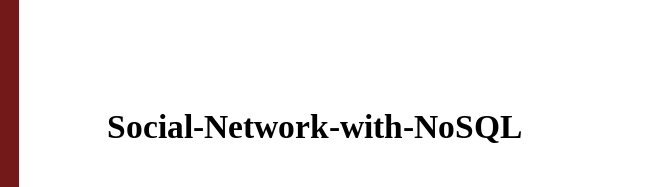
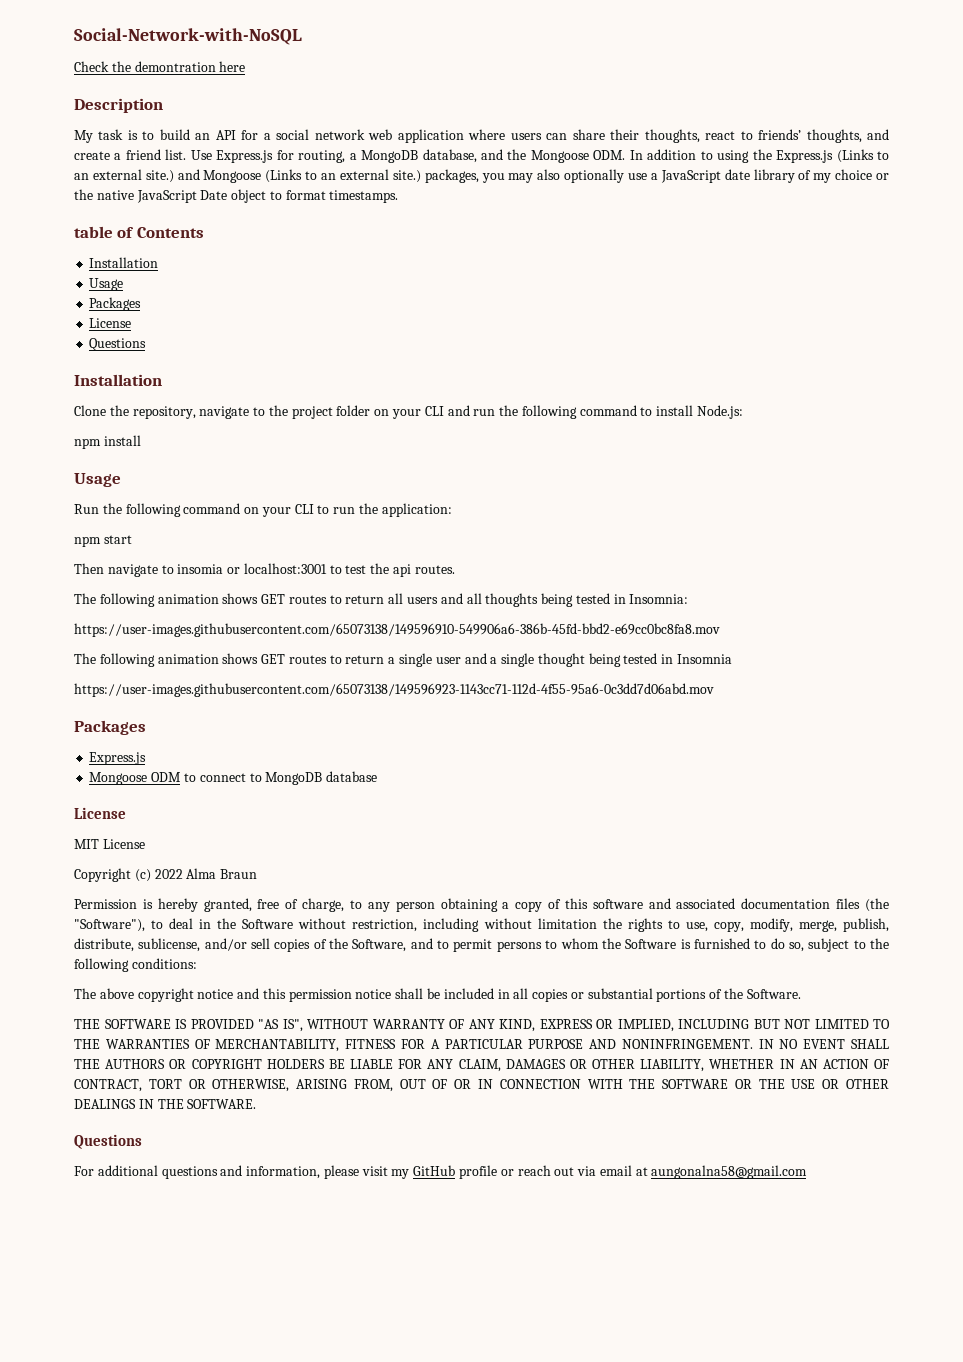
(522, 128) none -> [74,61,246,72] [74,98,163,113] [74,129,889,143] [74,149,890,163] [74,169,889,183] [74,189,399,203] [74,226,204,238] [89,257,159,268] [89,278,124,291] [89,297,142,311] [89,318,132,328] [89,338,147,351] [74,374,162,386] [74,405,744,419] [74,435,141,449] [74,473,121,487] [74,503,452,517] [74,535,132,547] [74,563,455,577] [74,593,689,607] [74,623,720,637] [74,653,733,667] [74,683,714,697] [74,720,146,735] [89,752,147,765] [89,771,378,785] [74,807,126,819] [74,839,145,849] [74,868,258,882] [74,898,890,912] [74,918,889,932] [74,938,889,952] [74,958,197,972] [74,988,801,1002] [74,1019,890,1032] [74,1039,890,1052] [74,1059,889,1072] [74,1079,890,1092] [74,1099,257,1109] [74,1134,142,1149] [74,1165,808,1179] // Check the demontration here // Description // My task is to build an API for a social network web application where users can share their thoughts, react to friends’ thoughts, and create a friend list. Use Express.js for routing, a MongoDB database, and the Mongoose ODM. In addition to using the Express.js (Links to an external site.) and Mongoose (Links to an external site.) packages, you may also optionally use a JavaScript date library of my choice or the native JavaScript Date object to format timestamps. // table of Contents // Installation // Usage // Packages // License // Questions // Installation // Clone the repository, navigate to the project folder on your CLI and run the following command to install Node.js: // npm install // Usage // Run the following command on your CLI to run the application: // npm start // Then navigate to insomia or localhost:3001 to test the api routes. // The following animation shows GET routes to return all users and all thoughts being tested in Insomnia: // https://user-images.githubusercontent.com/65073138/149596910-549906a6-386b-45fd-bbd2-e69cc0bc8fa8.mov // The following animation shows GET routes to return a single user and a single thought being tested in Insomnia // https://user-images.githubusercontent.com/65073138/149596923-1143cc71-112d-4f55-95a6-0c3dd7d06abd.mov // Packages // Express.js // Mongoose ODM to connect to MongoDB database // License // MIT License // Copyright (c) 2022 Alma Braun // Permission is hereby granted, free of charge, to any person obtaining a copy of this software and associated documentation files (the "Software"), to deal in the Software without restriction, including without limitation the rights to use, copy, modify, merge, publish, distribute, sublicense, and/or sell copies of the Software, and to permit persons to whom the Software is furnished to do so, subject to the following conditions: // The above copyright notice and this permission notice shall be included in all copies or substantial portions of the Software. // THE SOFTWARE IS PROVIDED "AS IS", WITHOUT WARRANTY OF ANY KIND, EXPRESS OR IMPLIED, INCLUDING BUT NOT LIMITED TO THE WARRANTIES OF MERCHANTABILITY, FITNESS FOR A PARTICULAR PURPOSE AND NONINFRINGEMENT. IN NO EVENT SHALL THE AUTHORS OR COPYRIGHT HOLDERS BE LIABLE FOR ANY CLAIM, DAMAGES OR OTHER LIABILITY, WHETHER IN AN ACTION OF CONTRACT, TORT OR OTHERWISE, ARISING FROM, OUT OF OR IN CONNECTION WITH THE SOFTWARE OR THE USE OR OTHER DEALINGS IN THE SOFTWARE. // Questions // For additional questions and information, please visit my GitHub profile or reach out via email at aungonalna58@gmail.com

